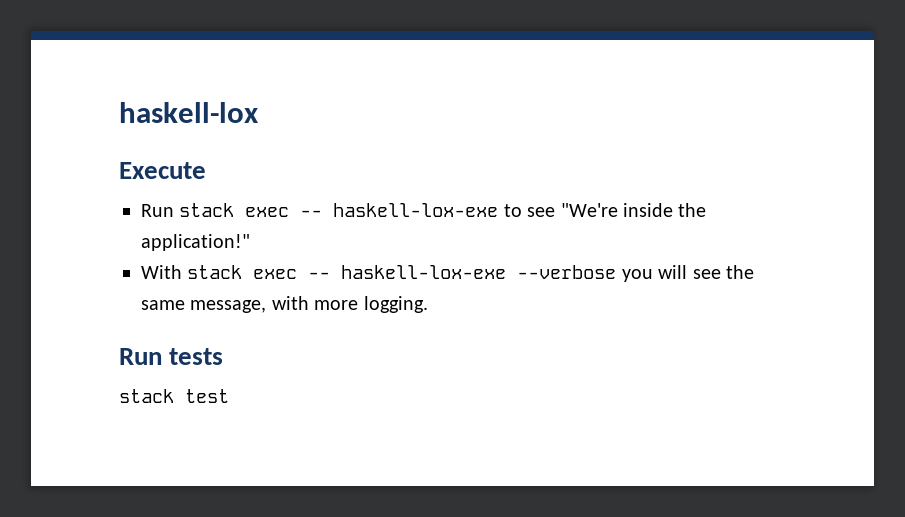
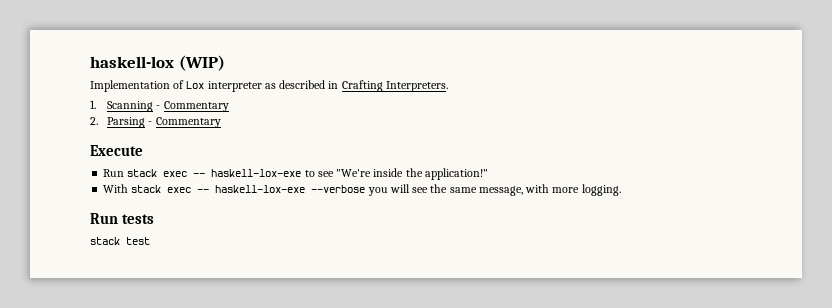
(258, 112) none -> [178,55,225,71] [90,80,448,92] [90,100,229,112] [90,117,221,128] (WIP) // Implementation of Lox interpreter as described in Crafting Interpreters. // 1. Scanning - Commentary // 2. Parsing - Commentary

